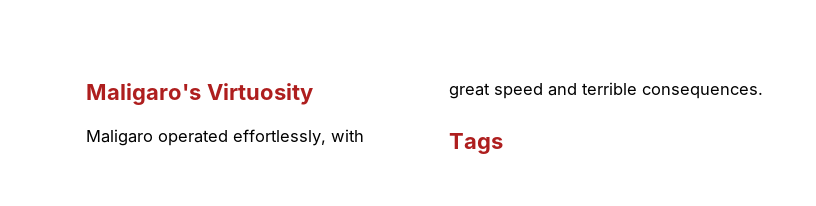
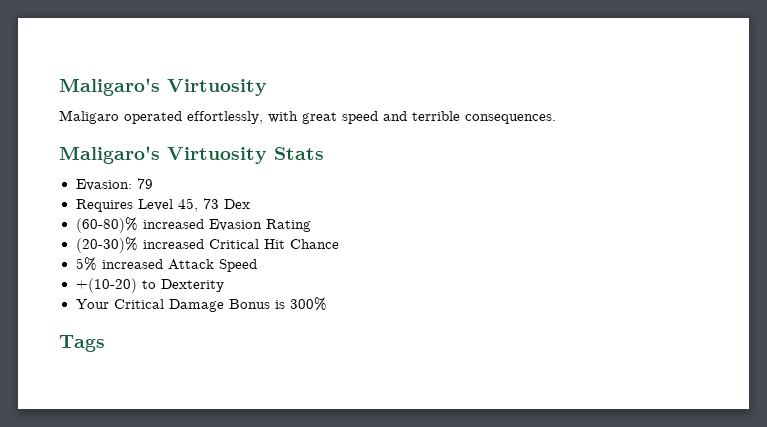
(763, 92) none -> [59,146,324,164] [75,178,153,191] [75,198,250,212] [75,217,311,233] [75,237,339,253] [75,257,257,272] [75,278,224,293] [75,297,327,312] // Maligaro's Virtuosity Stats // Evasion: 79 // Requires Level 45, 73 Dex // (60-80)% increased Evasion Rating // (20-30)% increased Critical Hit Chance // 5% increased Attack Speed // +(10-20) to Dexterity // Your Critical Damage Bonus is 300%

